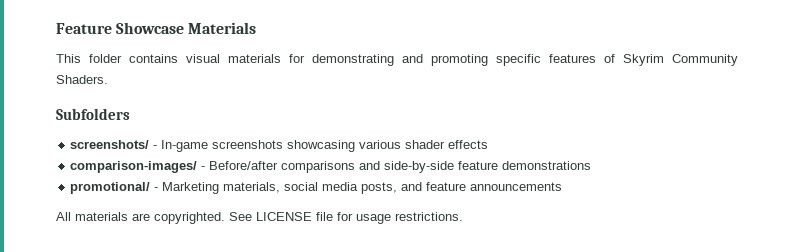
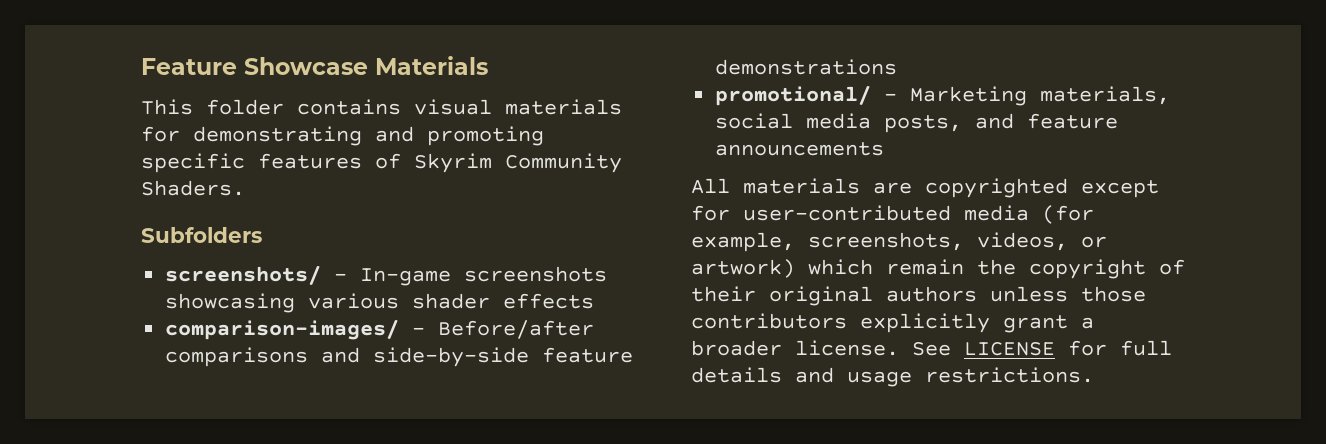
[154,212,353,224] copyrighted. See LICENSE file for -> [925,178,1159,198] [691,205,1094,224] [691,232,1107,252] [691,259,1185,279] [691,286,1146,306] [691,313,1094,333] [691,340,1172,356] [691,367,834,383] copyrighted except for user-contributed media (for example, screenshots, videos, or artwork) which remain the copyright of their original authors unless those contributors explicitly grant a broader license. See LICENSE for full details and

